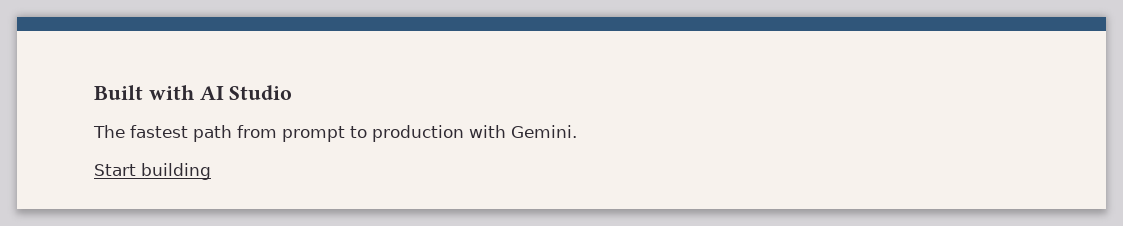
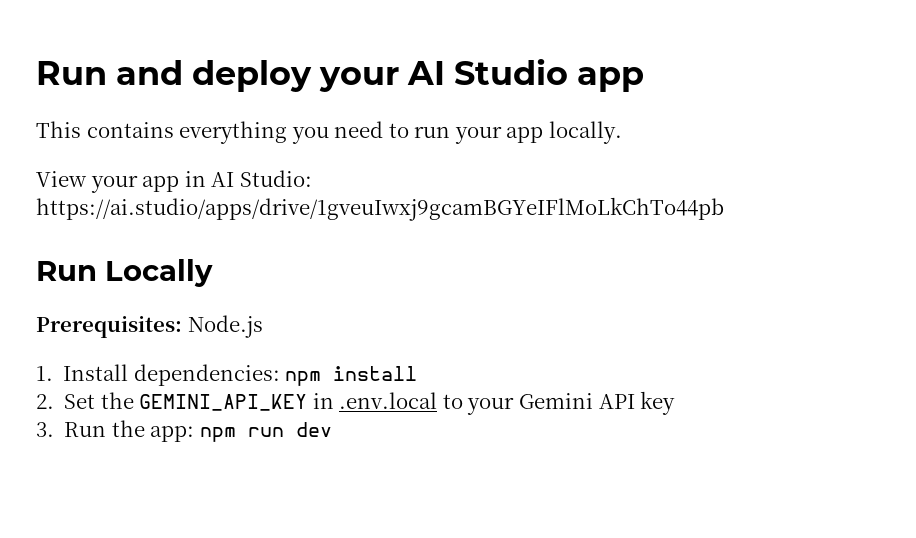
[94,85,293,100] [93,125,577,142] [94,163,211,180] Built with AI Studio // The fastest path from prompt to production with Gemini. // Start building -> [36,59,645,92] [36,121,622,144] [36,170,312,193] [36,197,724,221] [36,259,213,287] [36,315,263,338] [36,364,418,386] [36,391,676,415] [36,420,332,442] Run and deploy your AI Studio app // This contains everything you need to run your app locally. // View your app in AI Studio: https://ai.studio/apps/drive/1gveuIwxj9gcamBGYeIFlMoLkChTo44pb // Run Locally // Prerequisites: Node.js // 1. Install dependencies: npm install // 2. Set the GEMINI_API_KEY in .env.local to your Gemini API key // 3. Run the app: npm run dev

